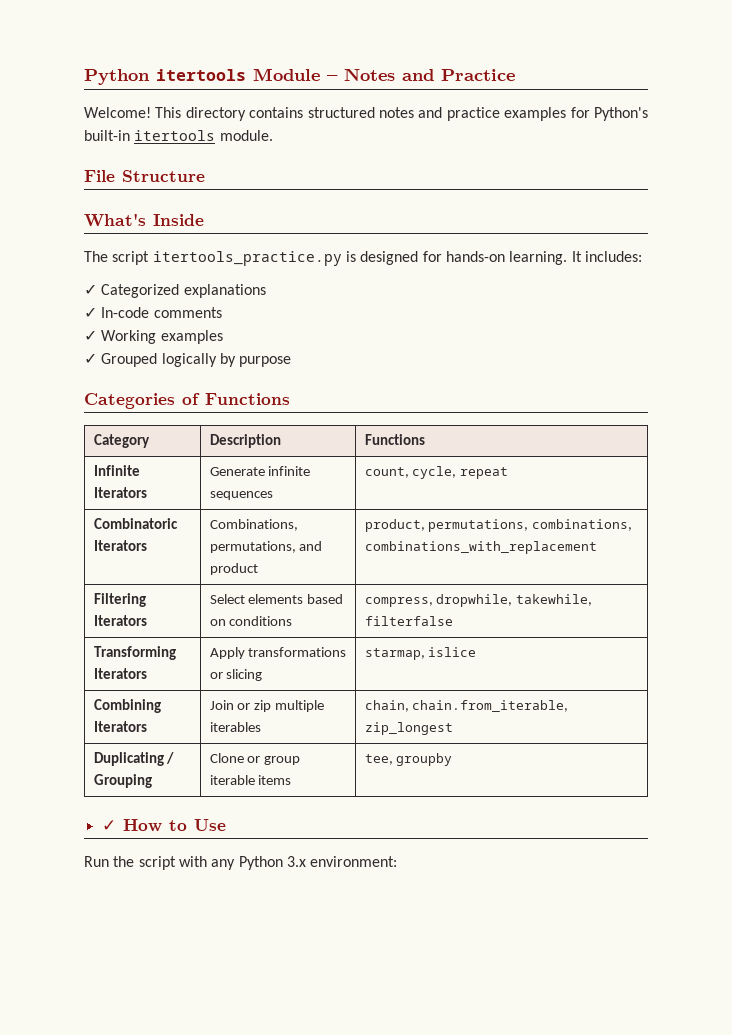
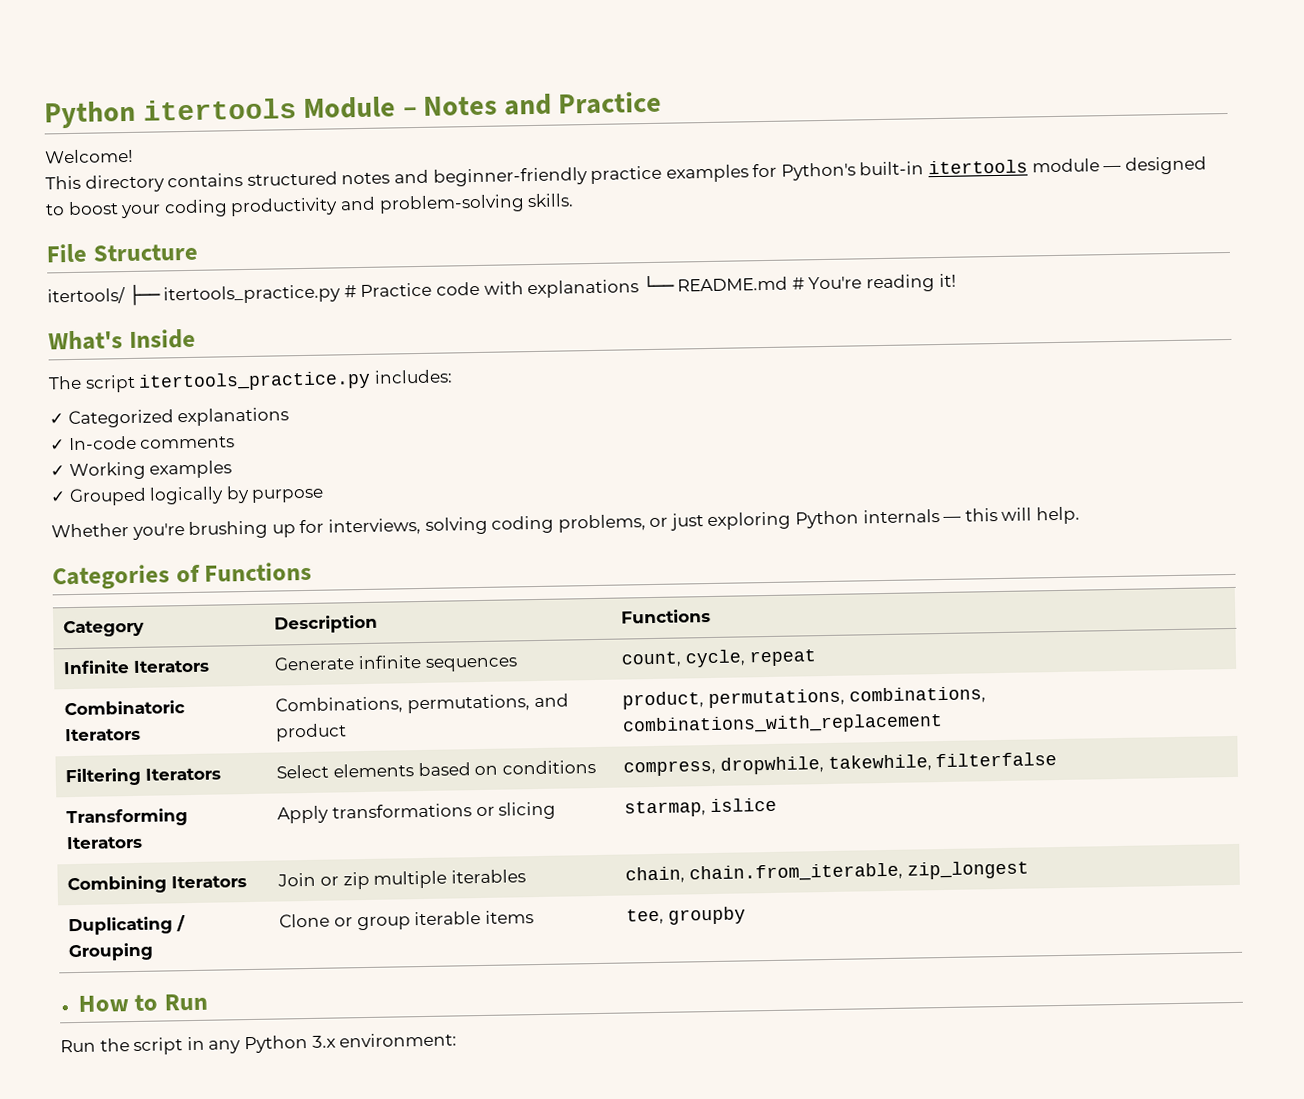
(151, 112) none -> (133, 156) //
(443, 112) none -> [432,167,588,187] beginner-friendly
[219,130,273,141] [84,170,205,182] module. // File Structure -> [1031,156,1207,175] [45,193,575,219] [46,243,198,263] [47,273,956,307] module — designed to boost your coding productivity and problem-solving skills. // File Structure // itertools/ ├── itertools_practice.py # Practice code with explanations └── README.md # You're reading it!
[345,251,582,265] is designed for hands-on learning. It -> (372, 381) none
(292, 361) none -> [51,506,1081,540] // Whether you're brushing up for interviews, solving coding problems, or just exploring Python internals — this will help.
[101,820,116,831] ✓ -> (746, 915) none
[193,819,226,831] Use -> [163,993,208,1011] Run
[178,856,207,867] with -> [186,1036,205,1051] in

